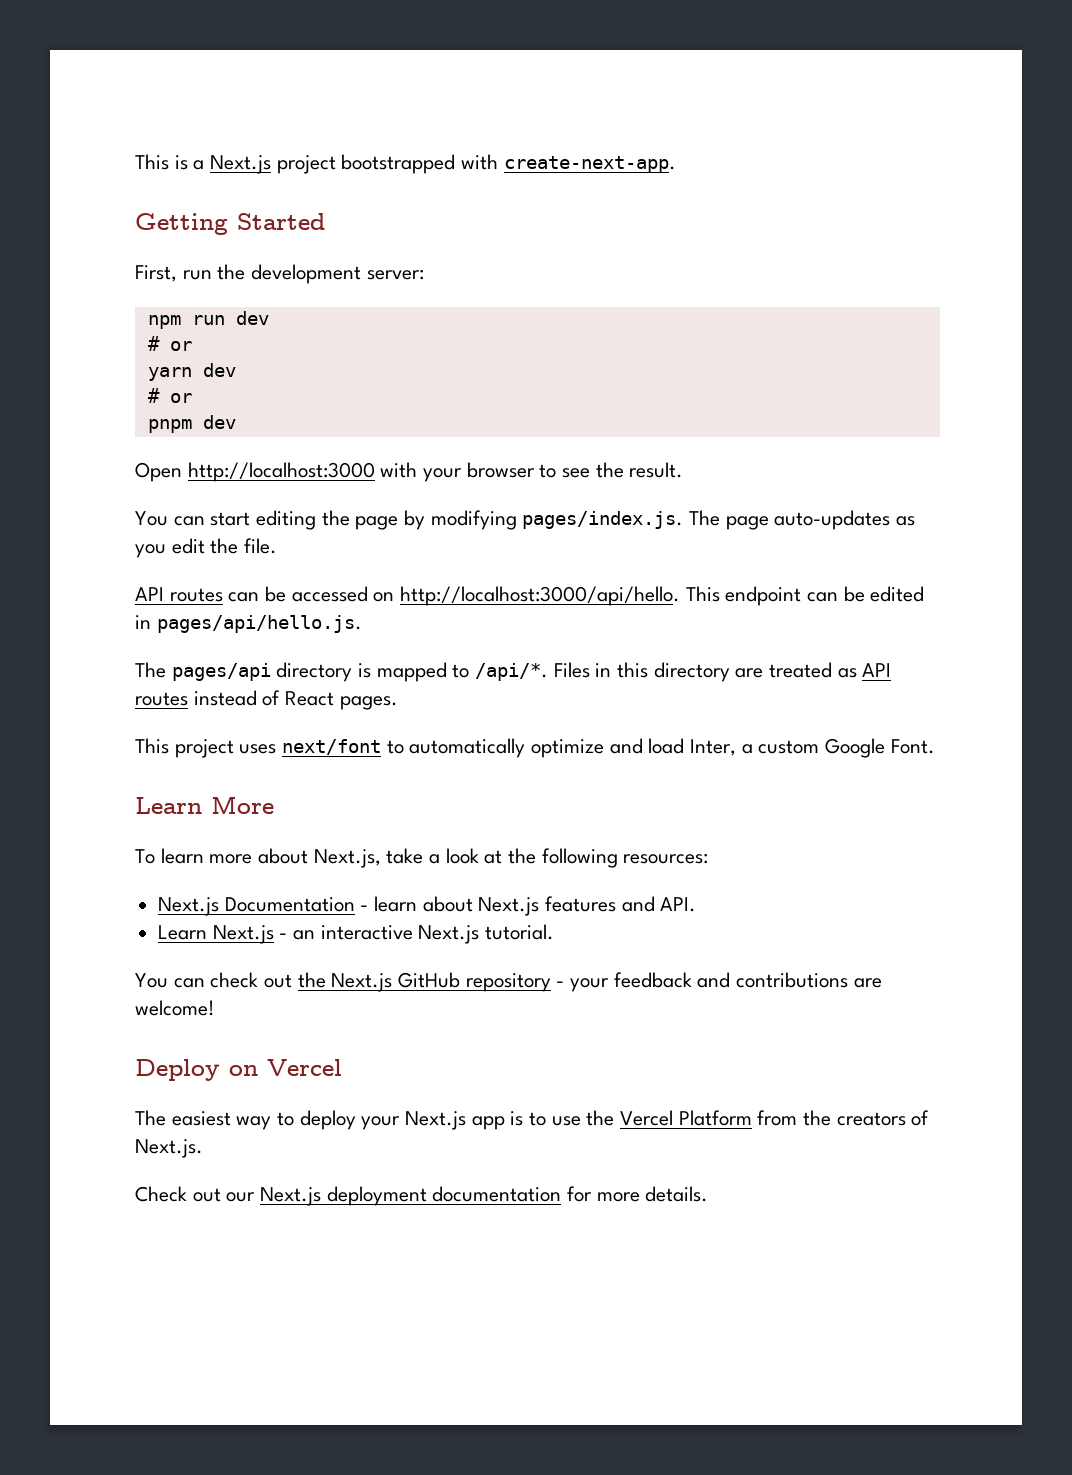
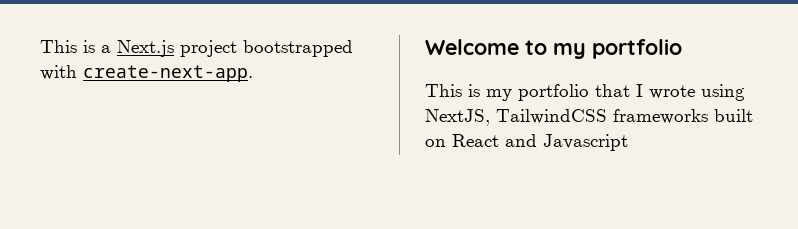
[135,213,325,235] [135,264,424,284] [147,311,269,329] [147,336,192,351] [147,363,236,381] [147,388,192,403] [147,415,236,433] [135,462,684,482] [135,510,916,530] [135,538,278,558] [135,586,925,606] [135,615,362,633] [135,662,892,682] [135,690,398,710] [135,738,935,758] [135,796,274,814] [135,848,709,868] [158,896,697,916] [158,924,555,944] [135,972,882,992] [135,1000,215,1016] [135,1059,342,1081] [135,1110,930,1130] [135,1139,203,1158] [135,1186,709,1206] Getting Started // First, run the development server: // npm run dev // # or // yarn dev // # or // pnpm dev // Open http://localhost:3000 with your browser to see the result. // You can start editing the page by modifying pages/index.js. The page auto-updates as you edit the file. // API routes can be accessed on http://localhost:3000/api/hello. This endpoint can be edited in pages/api/hello.js. // The pages/api directory is mapped to /api/*. Files in this directory are treated as API routes instead of React pages. // This project uses next/font to automatically optimize and load Inter, a custom Google Font. // Learn More // To learn more about Next.js, take a look at the following resources: // Next.js Documentation - learn about Next.js features and API. // Learn Next.js - an interactive Next.js tutorial. // You can check out the Next.js GitHub repository - your feedback and contributions are welcome! // Deploy on Vercel // The easiest way to deploy your Next.js app is to use the Vercel Platform from the creators of Next.js. // Check out our Next.js deployment documentation for more details. -> [425,39,682,59] [425,84,745,101] [425,109,753,126] [425,134,628,151] Welcome to my portfolio // This is my portfolio that I wrote using NextJS, TailwindCSS frameworks built on React and Javascript

